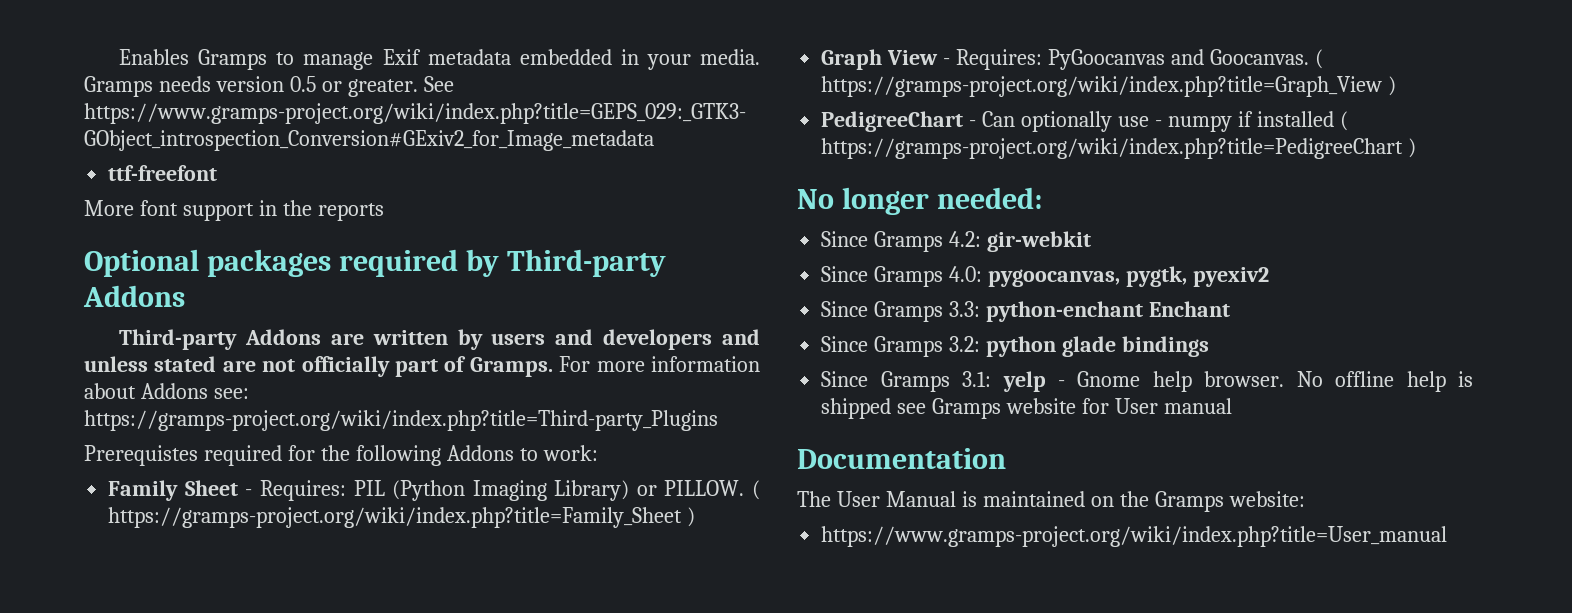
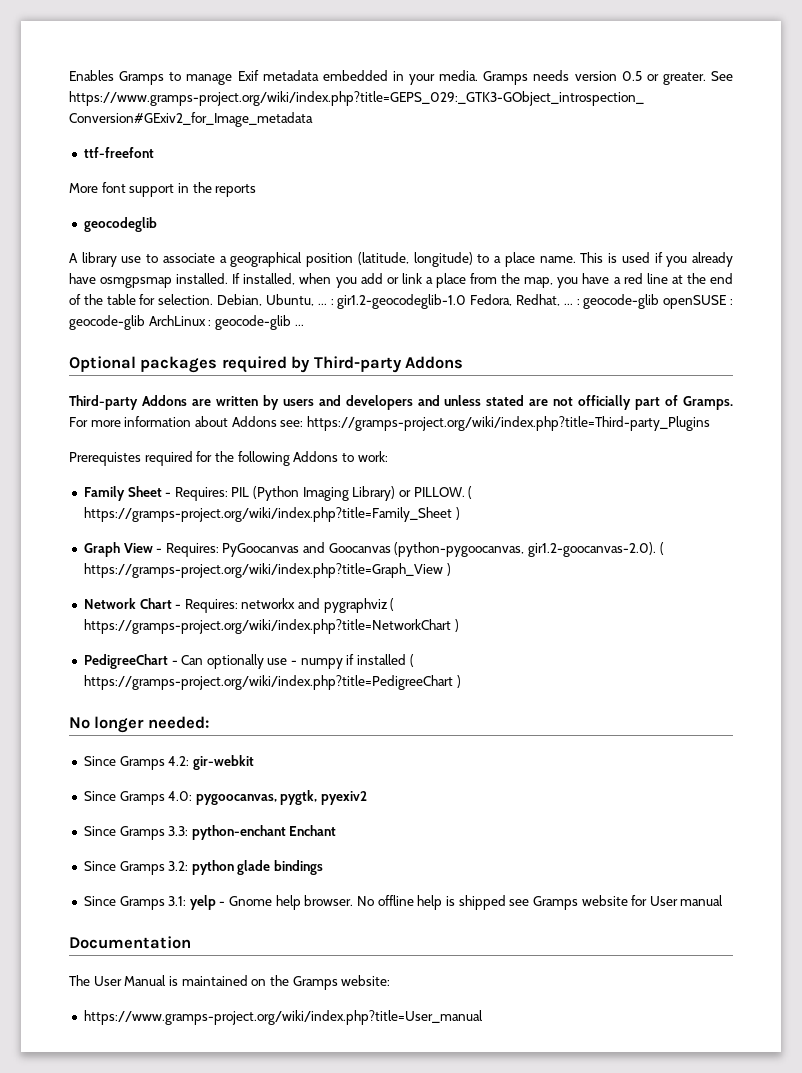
(384, 212) none -> [83,217,157,232] [69,252,733,267] [69,273,733,288] [69,294,733,309] [69,315,304,330] // geocodeglib // A library use to associate a geographical position (latitude, longitude) to a place name. This is used if you already have osmgpsmap installed. If installed, when you add or link a place from the map, you have a red line at the end of the table for selection. Debian, Ubuntu, ... : gir1.2-geocodeglib-1.0 Fedora, Redhat, ... : geocode-glib openSUSE : geocode-glib ArchLinux : geocode-glib ...
[1209,49,1309,65] Goocanvas. -> [328,542,657,557] Goocanvas (python-pygoocanvas, gir1.2-goocanvas-2.0).
(1397, 86) none -> [83,598,395,613] [83,619,459,634] // Network Chart - Requires: networkx and pygraphviz ( https://gramps-project.org/wiki/index.php?title=NetworkChart )

